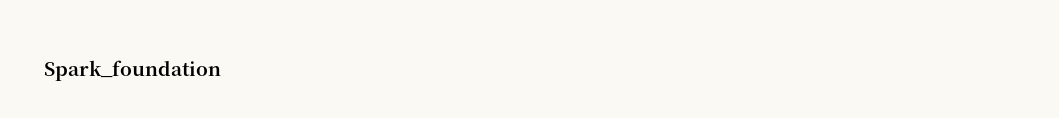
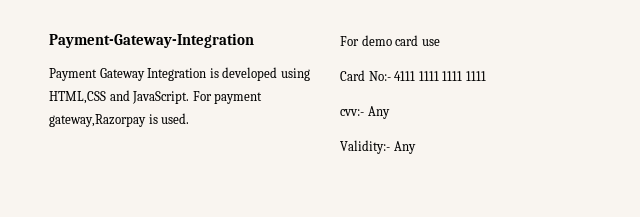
[44,60,221,81] Spark_foundation -> [49,33,254,48] [49,67,310,81] [49,90,263,104] [49,113,190,127] [340,35,440,46] [340,70,486,81] [340,106,390,119] [340,140,416,154] Payment-Gateway-Integration // Payment Gateway Integration is developed using HTML,CSS and JavaScript. For payment gateway,Razorpay is used. // For demo card use // Card No:- 4111 1111 1111 1111 // cvv:- Any // Validity:- Any

